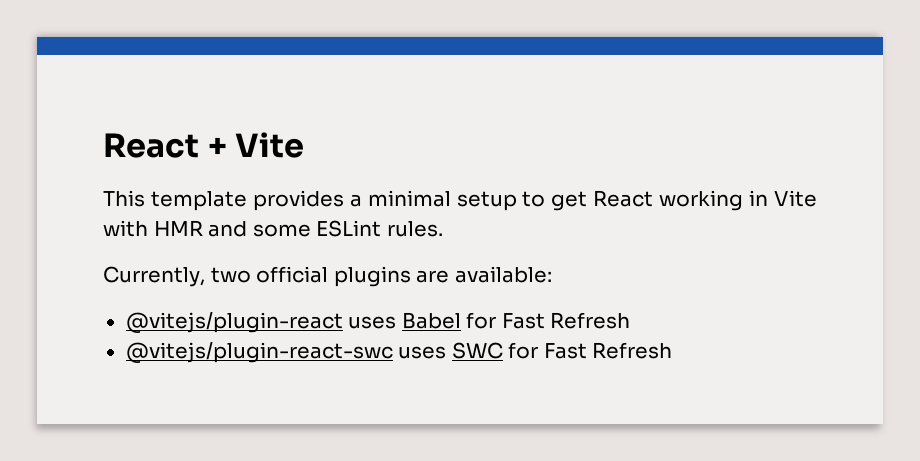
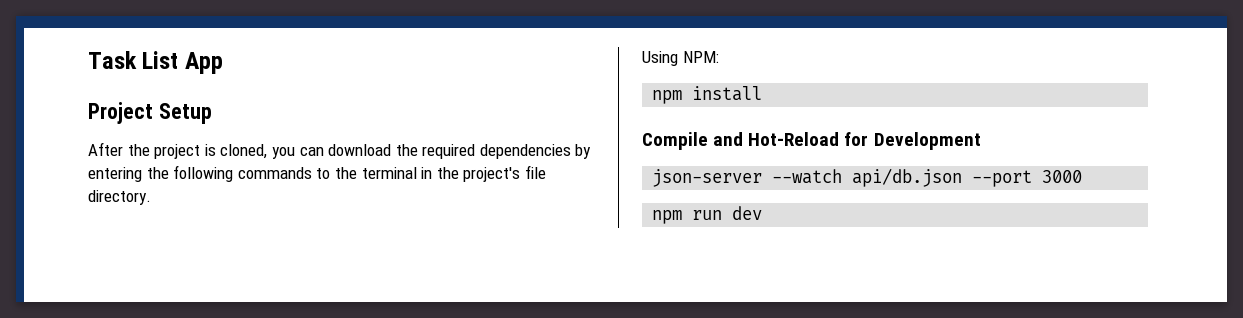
[103,132,305,158] [103,190,818,211] [103,220,443,237] [103,266,552,287] [125,312,631,333] [125,342,673,363] React + Vite // This template provides a minimal setup to get React working in Vite with HMR and some ESLint rules. // Currently, two official plugins are available: // @vitejs/plugin-react uses Babel for Fast Refresh // @vitejs/plugin-react-swc uses SWC for Fast Refresh -> [88,51,223,74] [88,102,212,124] [88,142,592,159] [88,165,546,182] [88,190,151,205] [642,51,719,66] [652,86,763,104] [642,132,981,150] [652,168,1083,187] [652,206,763,224] Task List App // Project Setup // After the project is cloned, you can download the required dependencies by entering the following commands to the terminal in the project's file directory. // Using NPM: // npm install // Compile and Hot-Reload for Development // json-server --watch api/db.json --port 3000 // npm run dev

